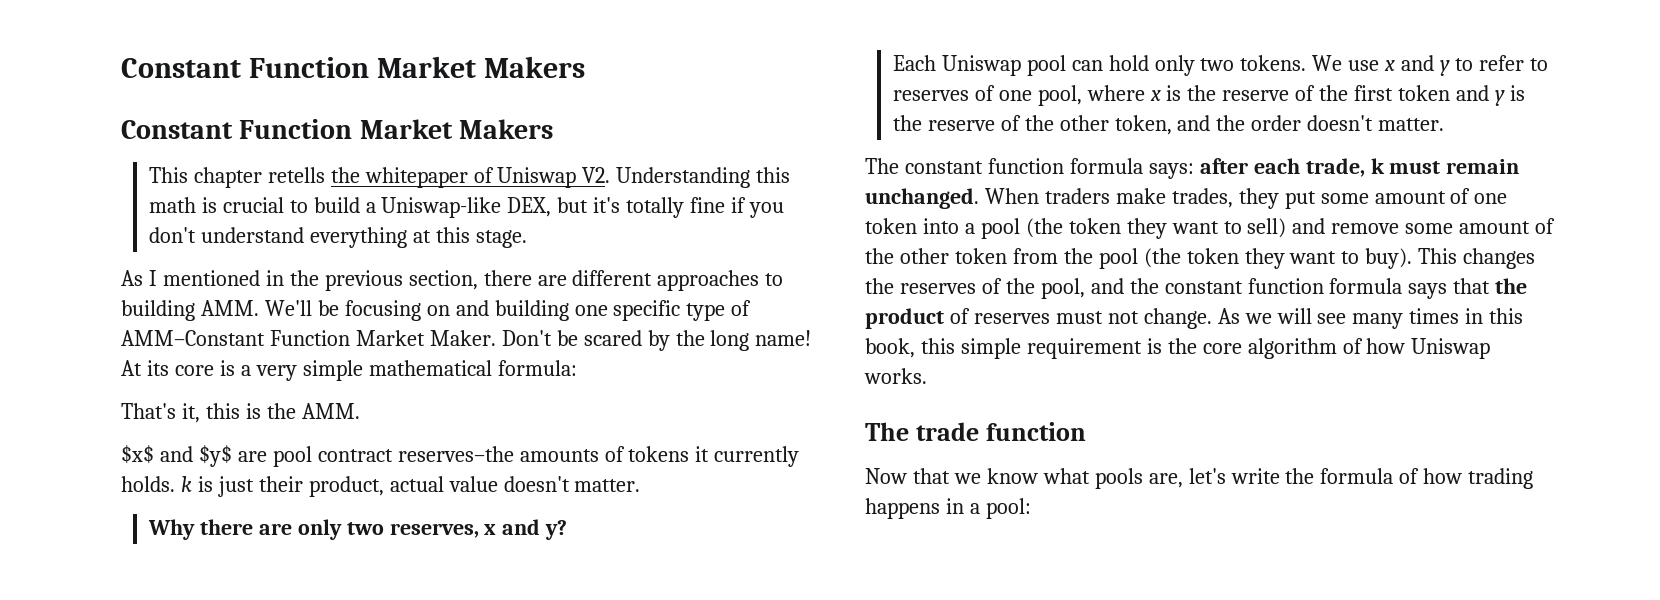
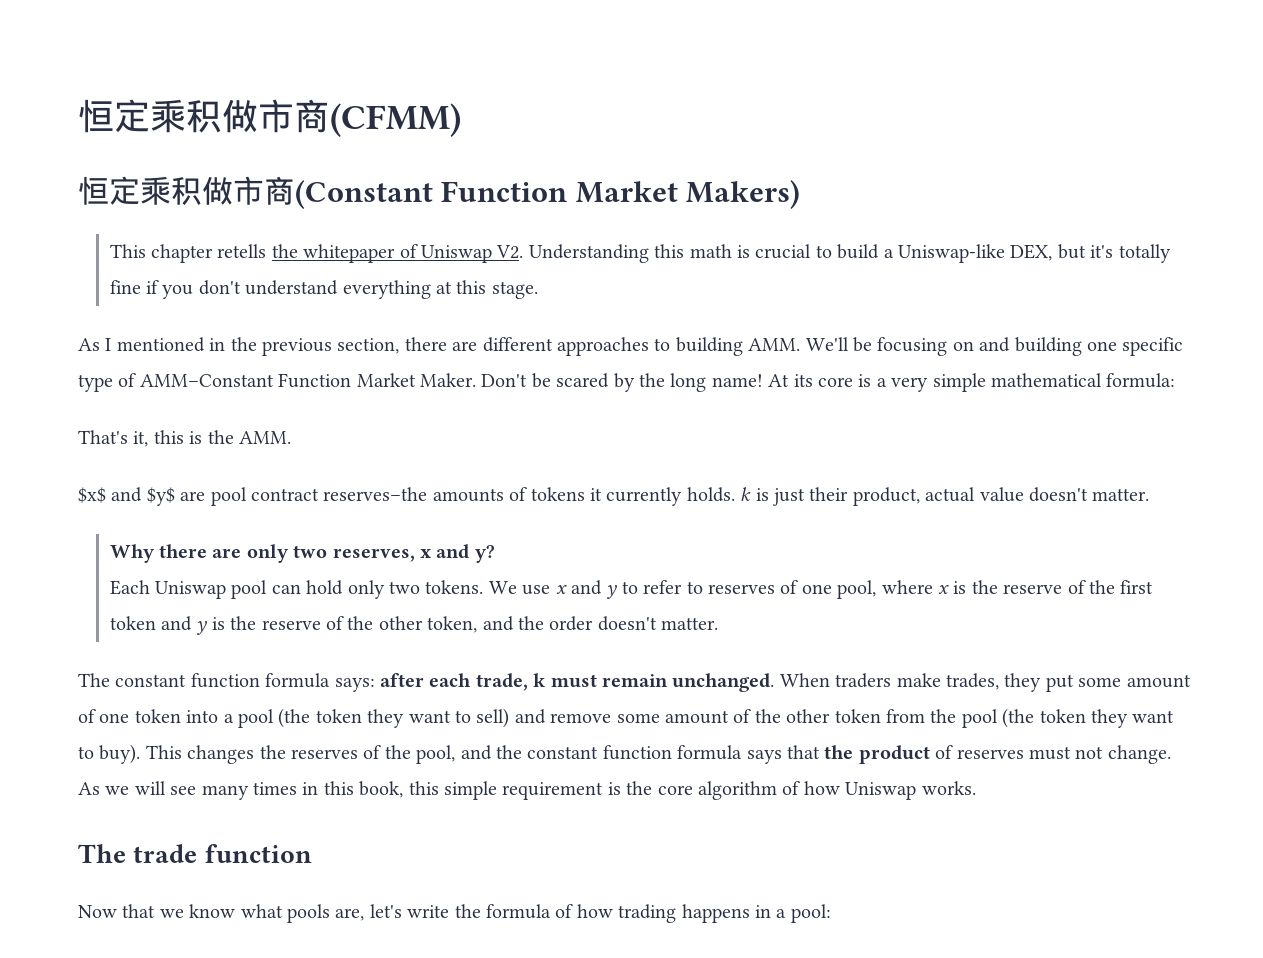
[121,56,586,78] [121,119,554,139] Constant Function Market Makers // Constant Function Market Makers -> [78,99,461,137] [78,176,801,209] 恒定乘积做市商(CFMM) // 恒定乘积做市商(Constant Function Market Makers)

